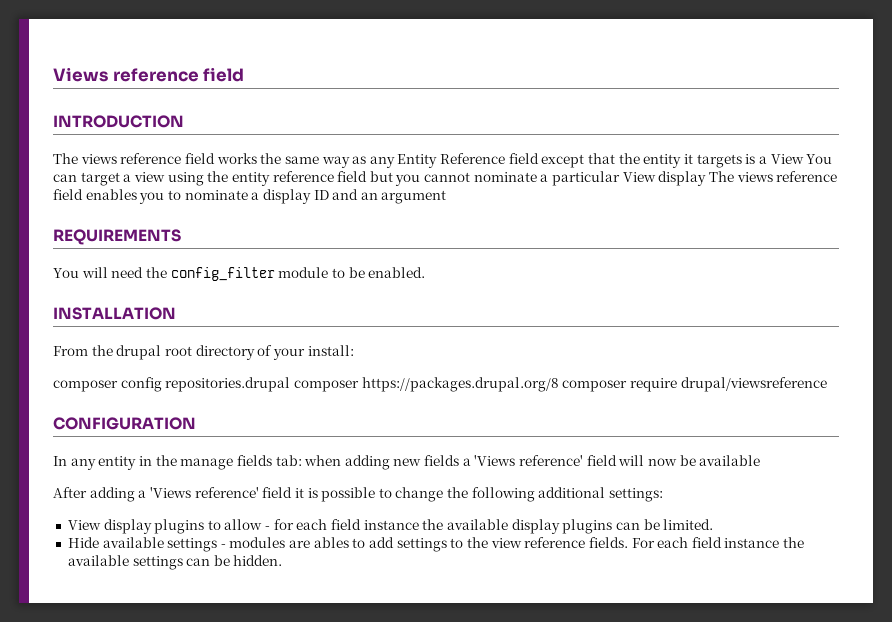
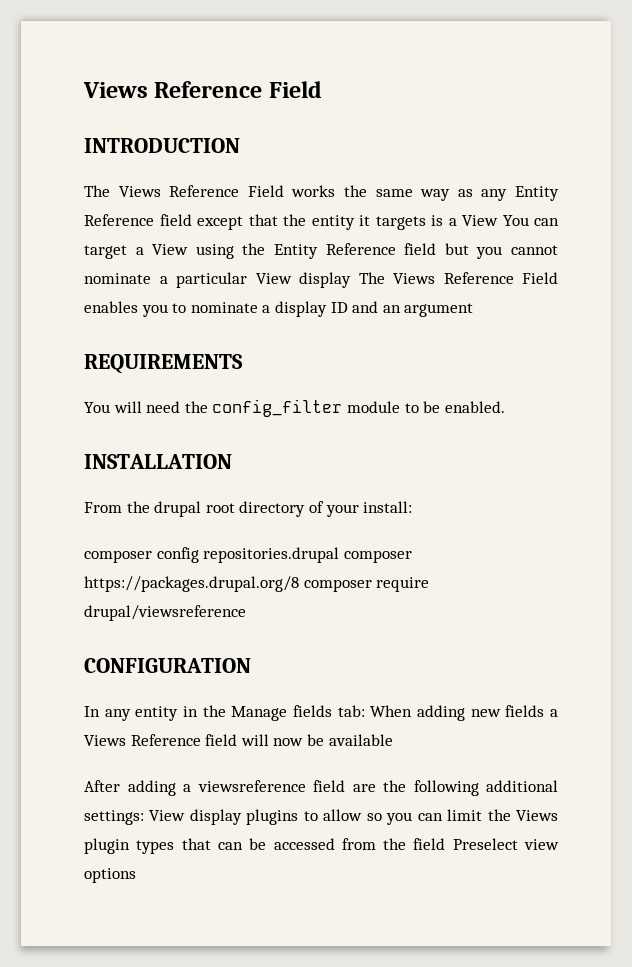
[53,67,245,82] Views reference field -> [83,81,322,98] Views Reference Field
[80,153,215,164] views reference field -> [118,185,284,197] Views Reference Field
[133,172,165,182] view -> [152,244,189,255] View
[231,171,334,186] entity reference -> [274,243,396,259] Entity Reference
[736,171,838,182] [53,189,83,200] views reference field -> [393,272,558,284] Views Reference Field
[180,458,234,470] manage -> [231,706,288,721] Manage
[304,455,342,466] when -> [370,705,413,717] When
[474,455,584,466] 'Views reference' -> [84,734,201,746] Views Reference
[149,487,444,502] 'Views reference' field it is possible to change -> [197,780,376,792] viewsreference field are
(664, 495) // -> (144, 817) none
[265,519,714,534] [67,537,805,552] [67,555,283,570] - for each field instance the available display plugins can be limited. // Hide available settings - modules are ables to add settings to the view reference fields. For each field instance the available settings can be hidden. -> [366,809,558,825] [84,838,559,854] [84,868,136,883] so you can limit the Views plugin types that can be accessed from the field Preselect view options

